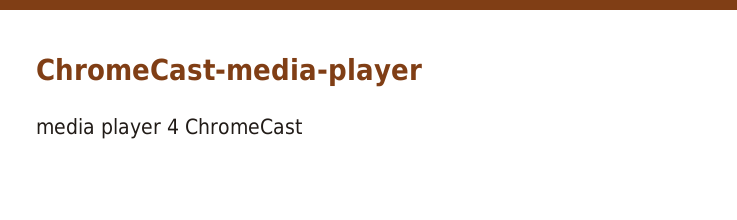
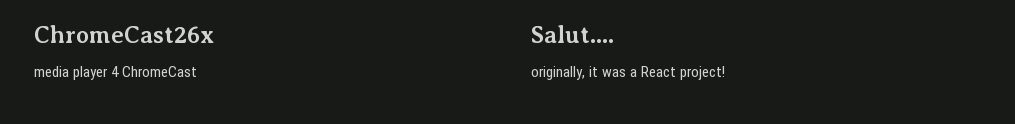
[36,57,422,87] ChromeCast-media-player -> [34,25,214,43] ChromeCast26x
(302, 126) none -> [531,25,614,43] [531,66,726,80] // Salut.... // originally, it was a React project!

